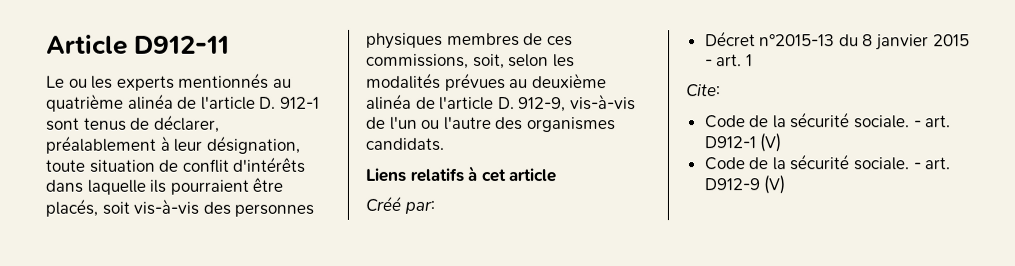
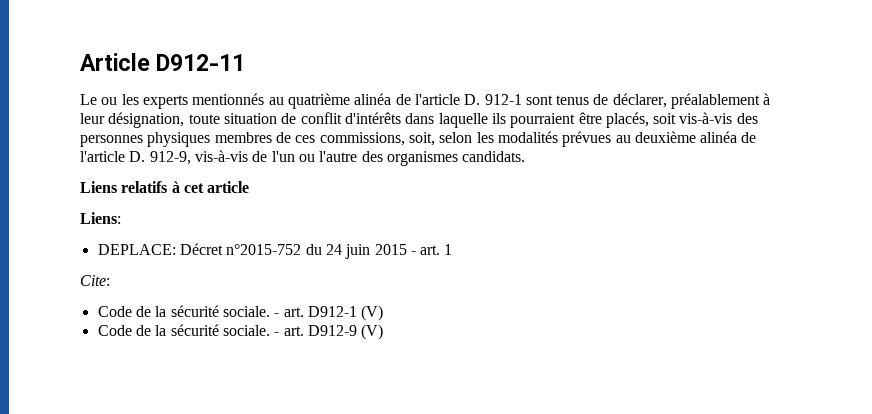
[365,195,435,214] [704,31,930,51] Créé par: // Décret n°2015-13 du 8 janvier -> [80,212,121,224] [97,243,371,259] Liens: // DEPLACE: Décret n°2015-752 du 24 juin

